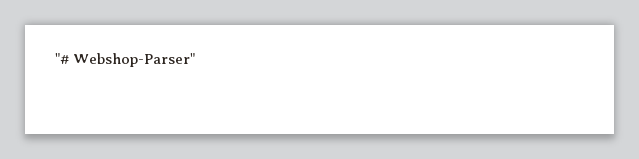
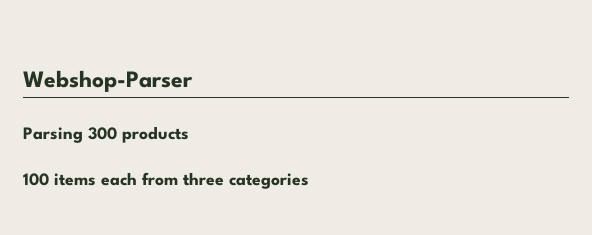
[55,53,196,67] "# Webshop-Parser" -> [23,70,193,92] [23,126,189,143] [23,172,309,189] Webshop-Parser // Parsing 300 products // 100 items each from three categories

